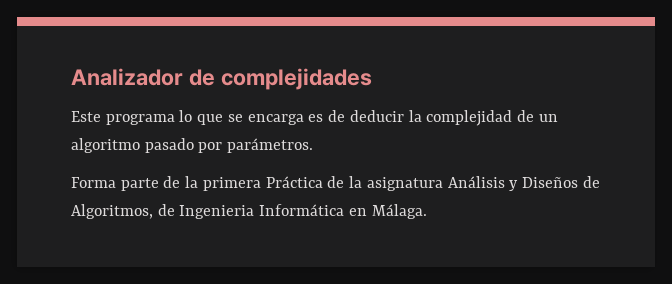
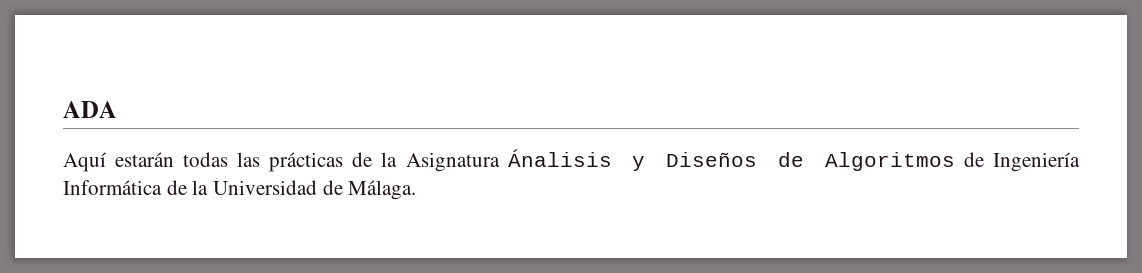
[71,68,372,90] [71,110,558,126] [71,138,314,153] [71,176,600,191] [71,204,367,219] Analizador de complejidades // Este programa lo que se encarga es de deducir la complejidad de un algoritmo pasado por parámetros. // Forma parte de la primera Práctica de la asignatura Análisis y Diseños de Algoritmos, de Ingenieria Informática en -> [63,101,117,118] [63,149,1080,172] [63,180,343,195] ADA // Aquí estarán todas las prácticas de la Asignatura Ánalisis y Diseños de Algoritmos de Ingeniería Informática de la Universidad de

